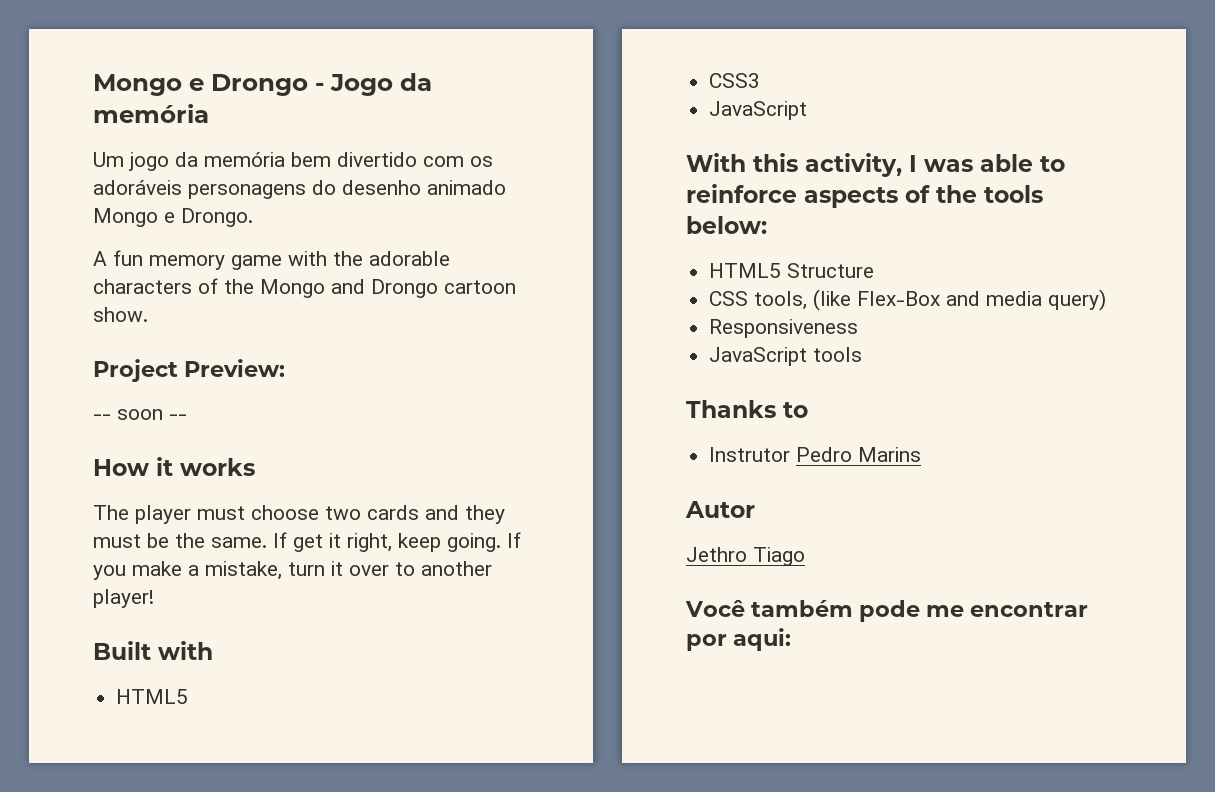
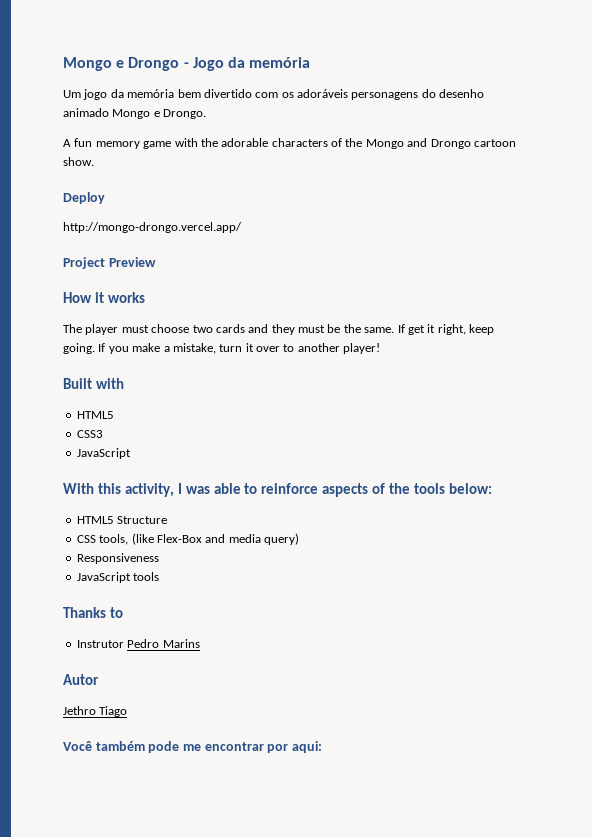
(148, 314) none -> [63,192,105,204] [63,222,242,233] // Deploy // http://mongo-drongo.vercel.app/
[184,359,286,377] [93,409,187,420] Preview: // -- soon -- -> [108,257,156,267] Preview

